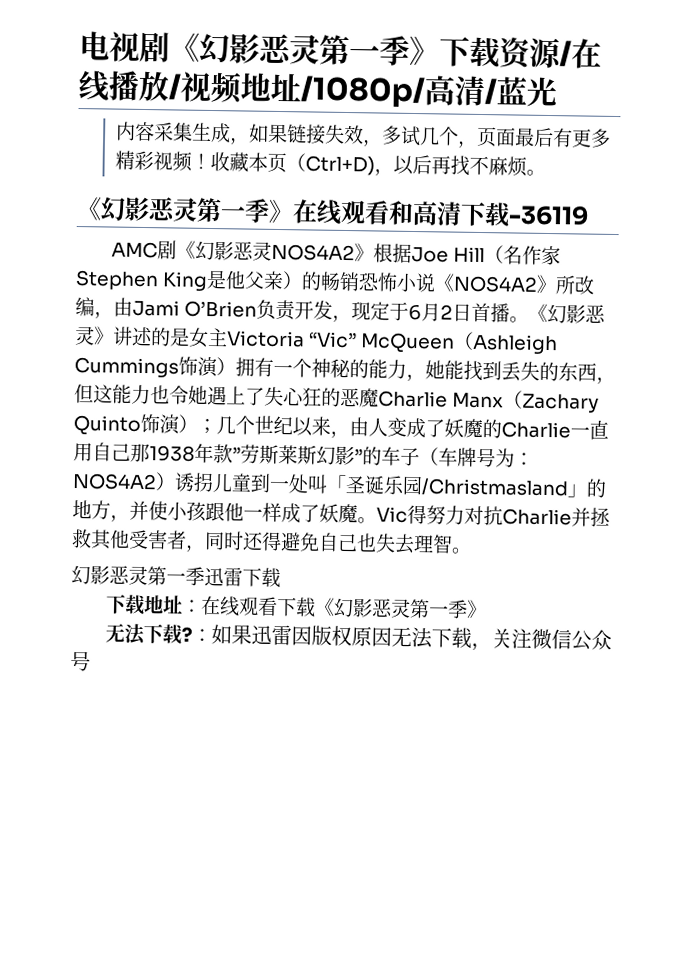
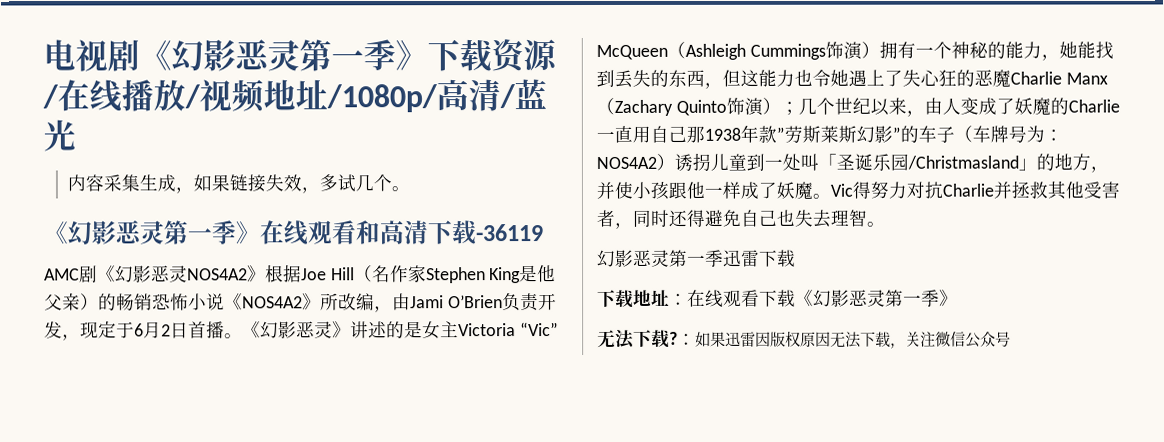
[456,126,611,148] [114,150,527,177] ，页面最后有更多精彩视频！收藏本页（Ctrl+D)，以后再找不麻烦 -> (393, 183) none

